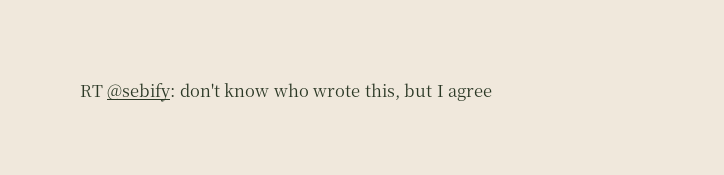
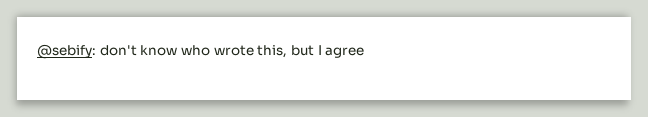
[80,85,103,97] RT -> (37, 51) none

